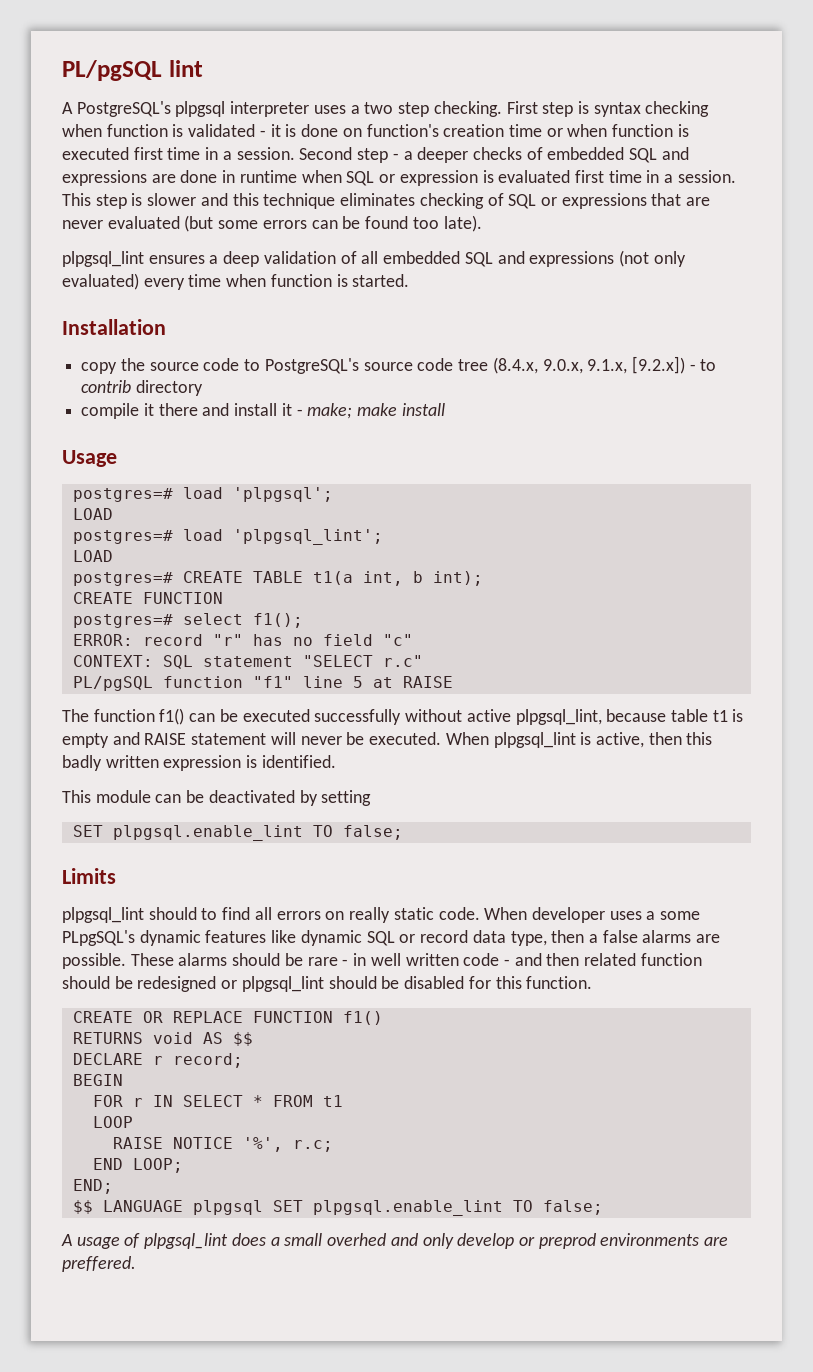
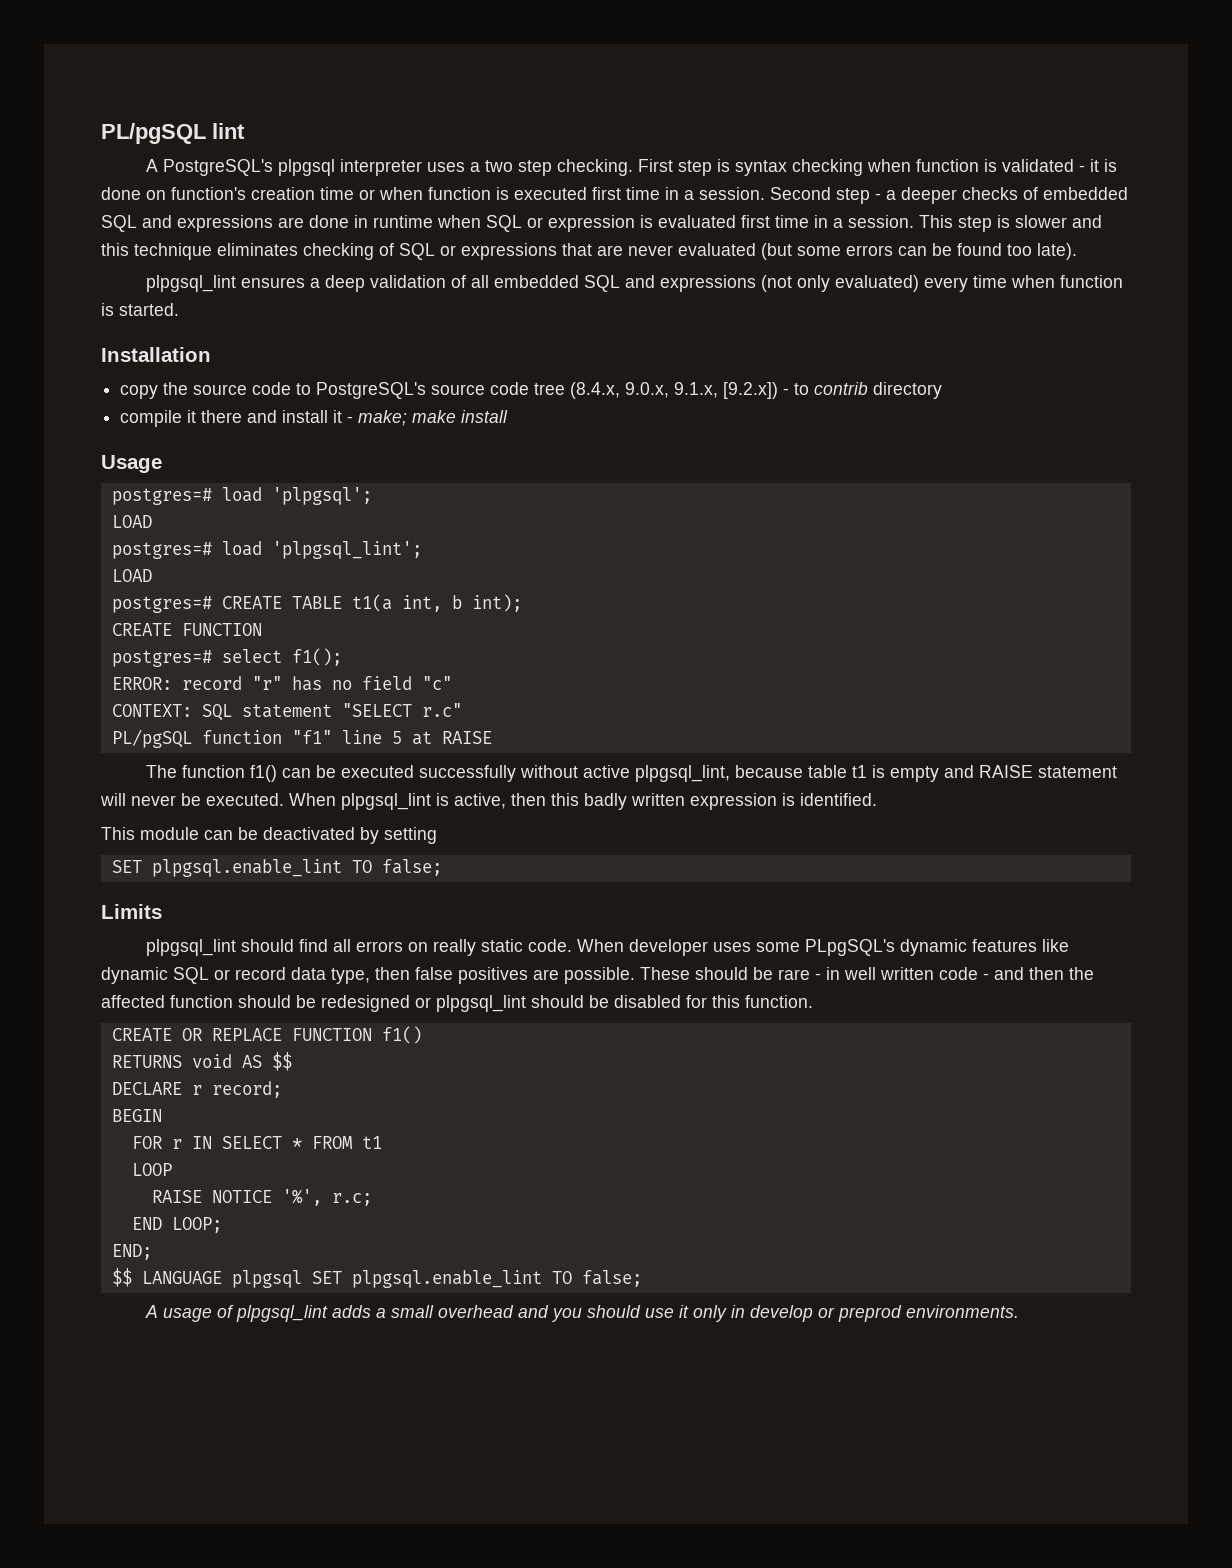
[201,908,218,920] to -> (294, 945) none
[646,911,656,920] a -> (751, 947) none
[588,930,692,943] a false alarms -> [415,967,528,984] false positives
[178,953,228,966] alarms -> (690, 973) none
[584,953,637,966] related -> [1069,967,1094,980] [101,995,165,1008] the affected
[231,1233,266,1246] does -> [331,1305,371,1318] adds
[327,1233,729,1249] [62,1256,136,1272] overhed and only develop or preprod environments are preffered. -> [437,1305,1019,1322] overhead and you should use it only in develop or preprod environments.

